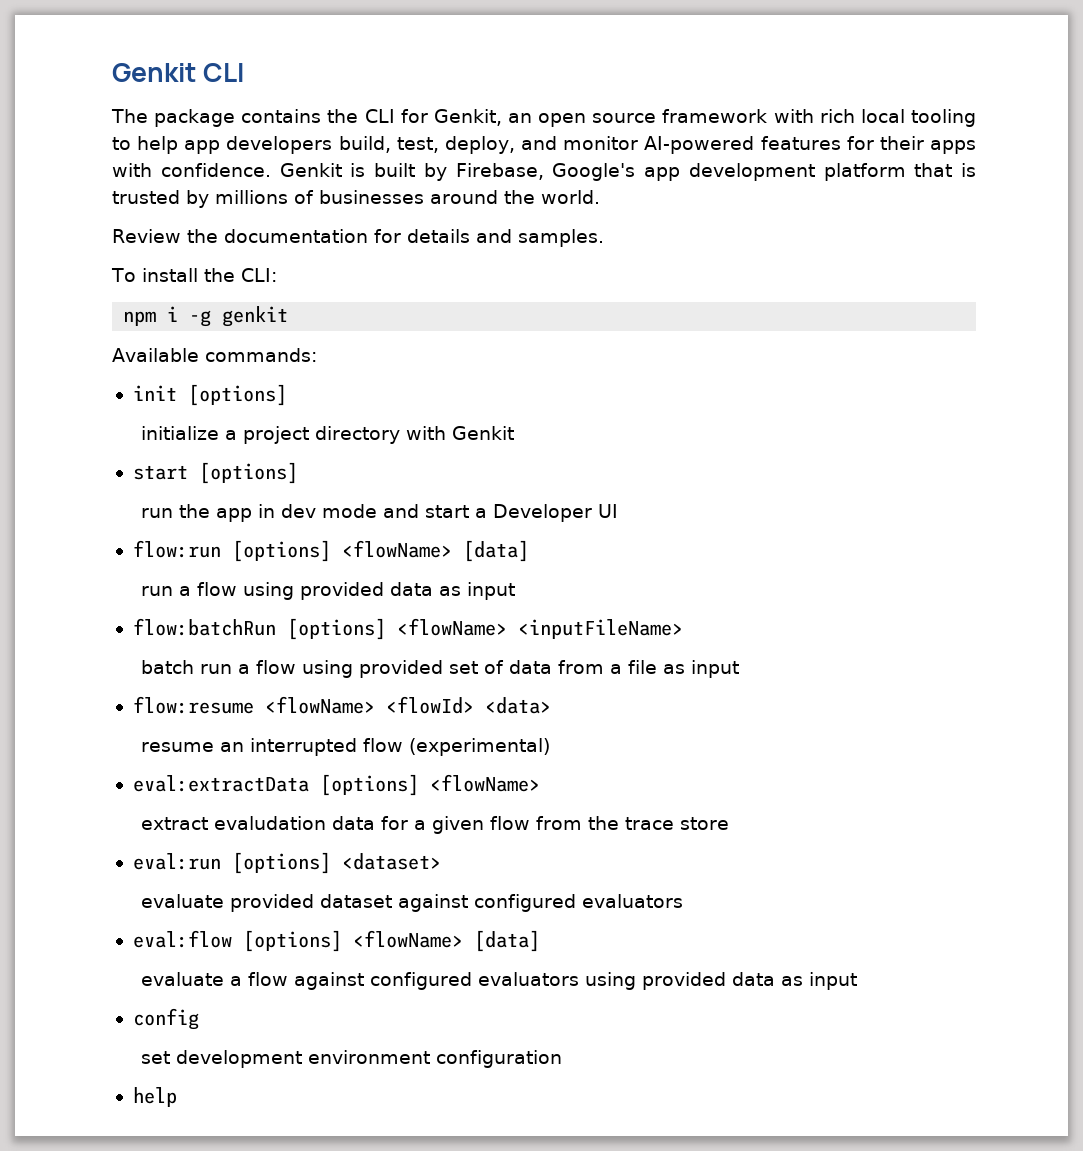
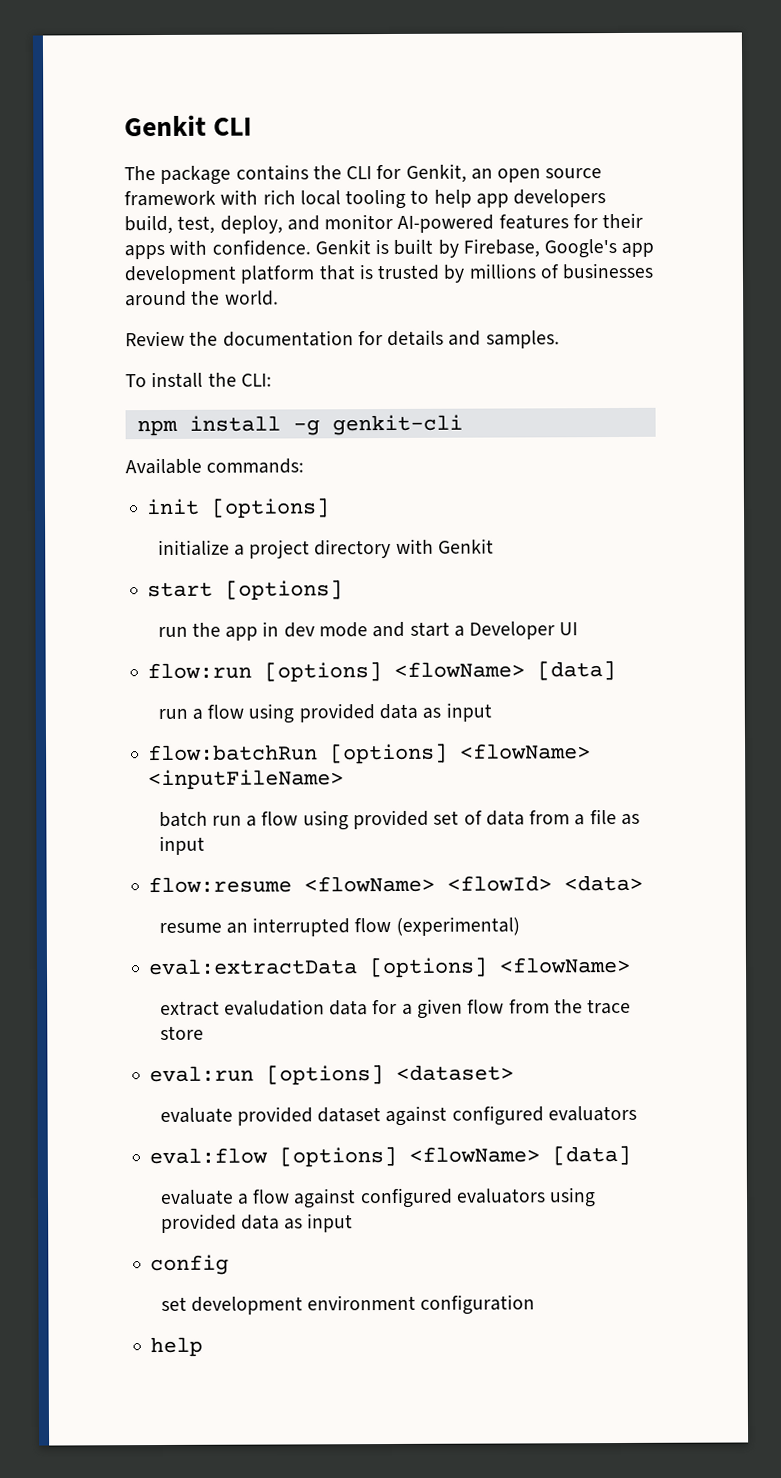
[167,306,289,327] i -g genkit -> [188,414,463,436] install -g genkit-cli

